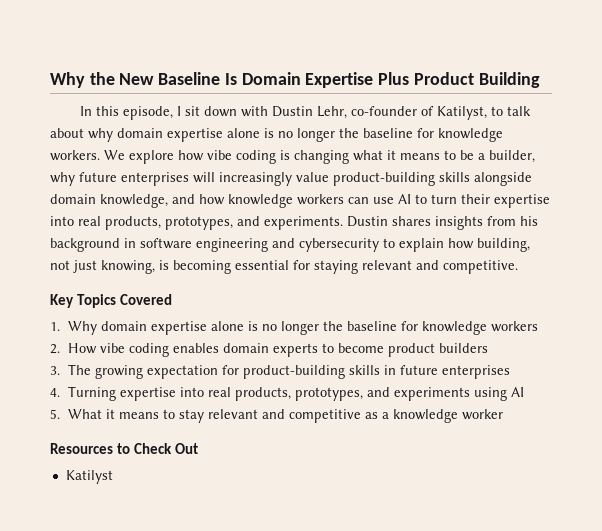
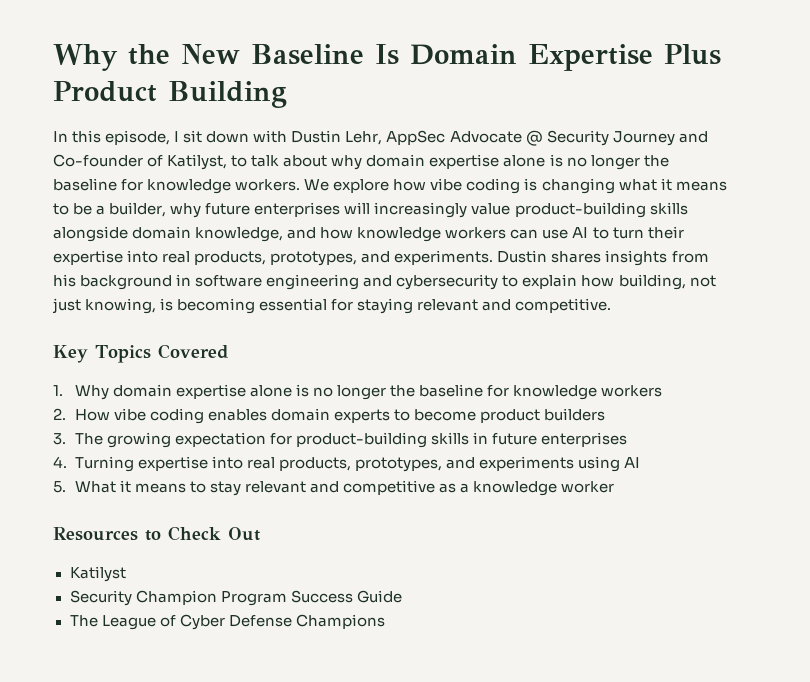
[351,106,418,116] co-founder -> [386,130,708,146] [53,154,143,167] AppSec Advocate @ Security Journey and Co-founder
(113, 477) none -> [69,590,402,606] [69,614,385,630] // Security Champion Program Success Guide // The League of Cyber Defense Champions

